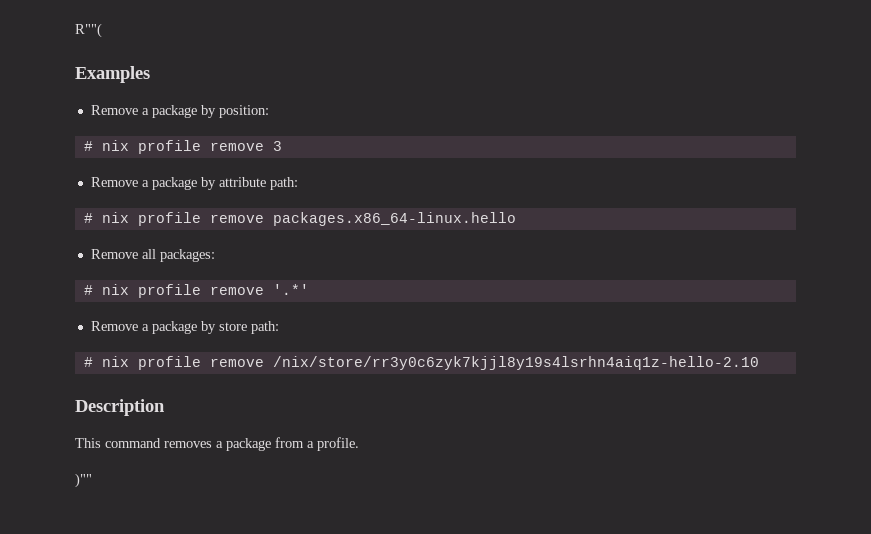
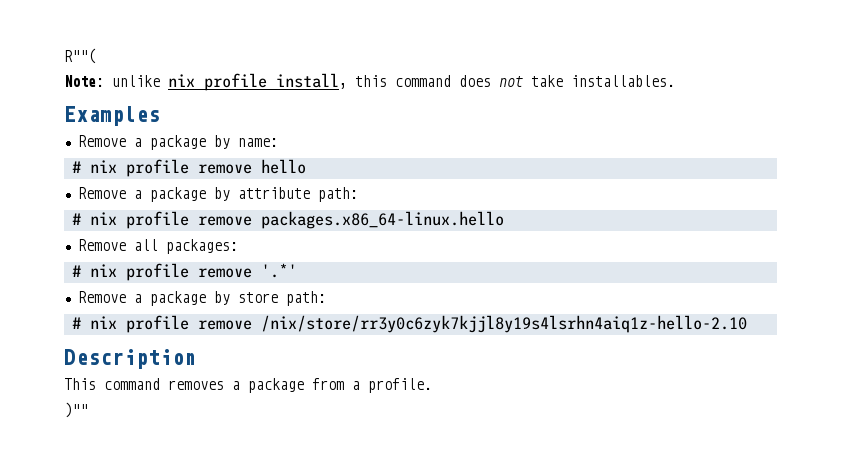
(102, 30) none -> [64,73,675,91] // Note: unlike nix profile install, this command does not take installables.
[218,105,269,118] [83,140,282,154] position: // # nix profile remove 3 -> [237,138,278,147] [71,159,306,177] name: // # nix profile remove hello

